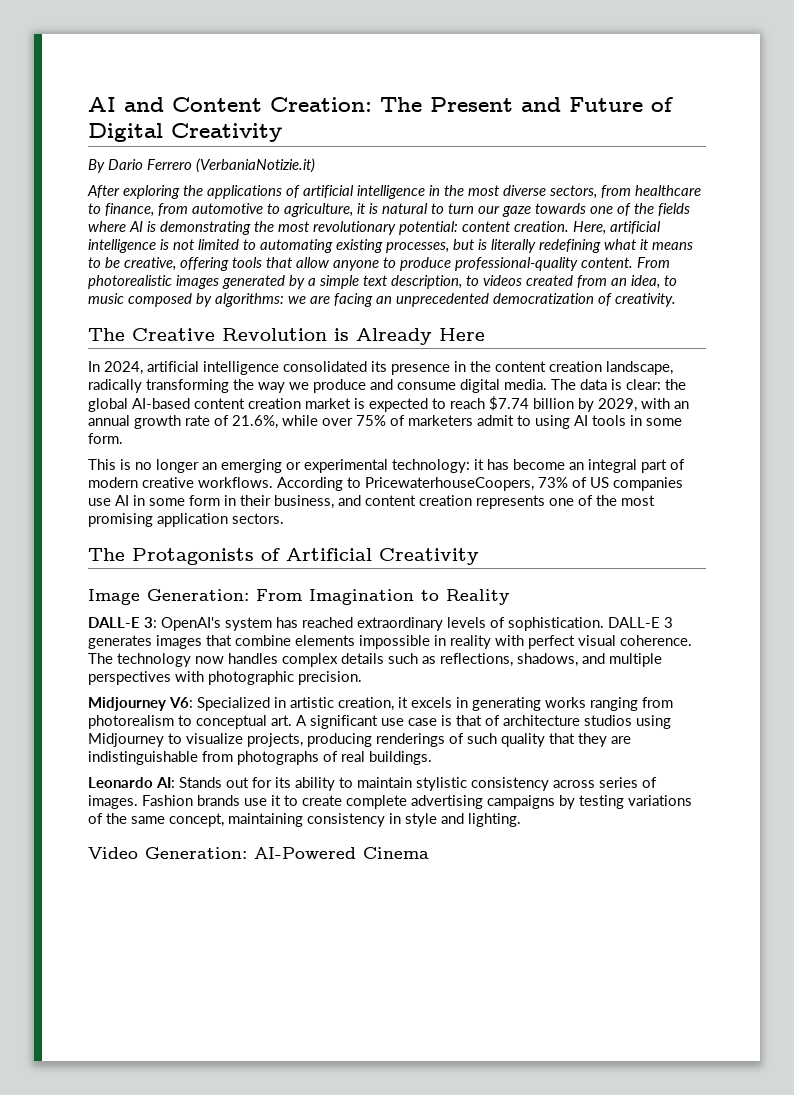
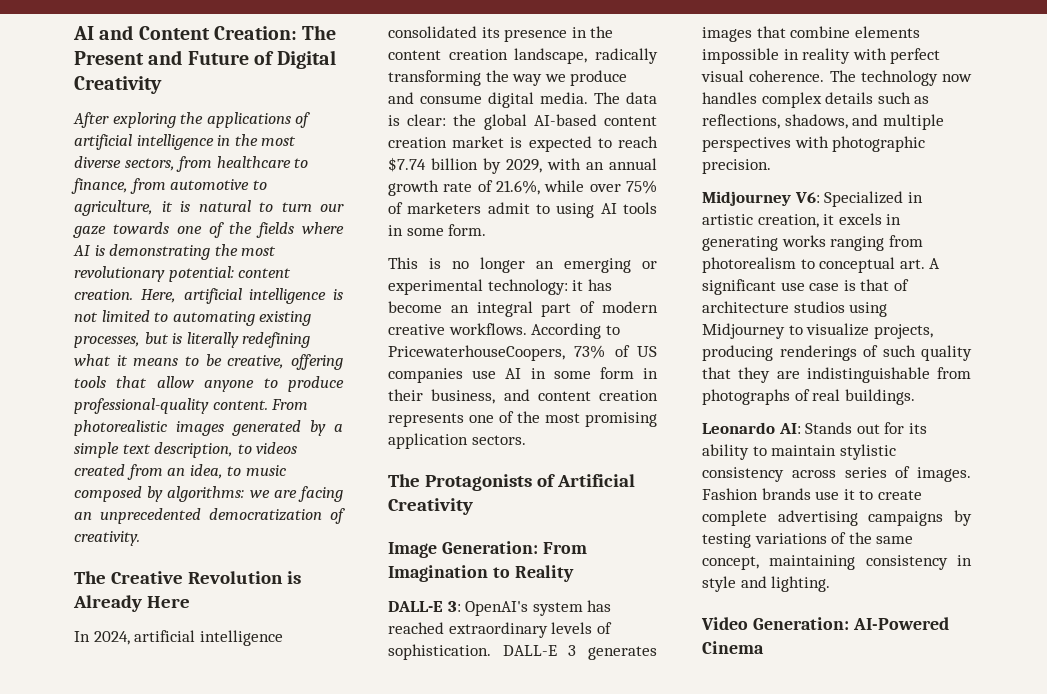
[88,158,315,173] // By Dario Ferrero (VerbaniaNotizie.it) -> (162, 85) none

